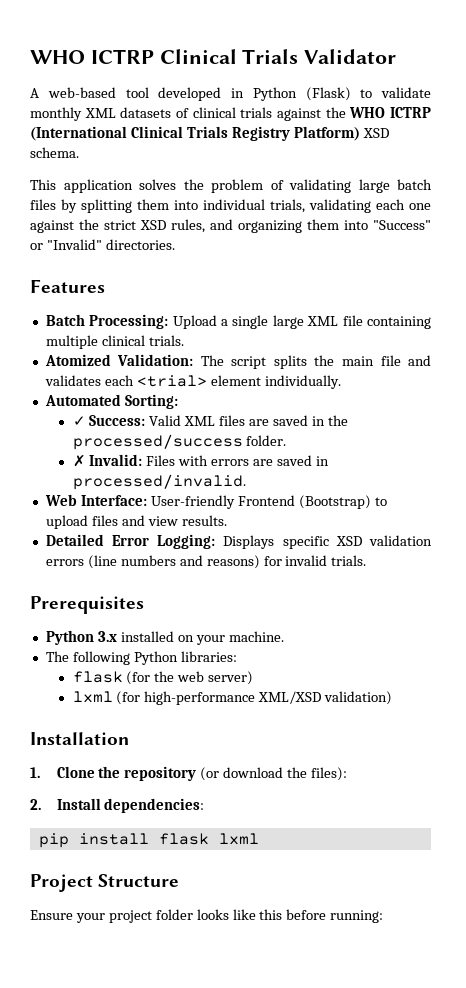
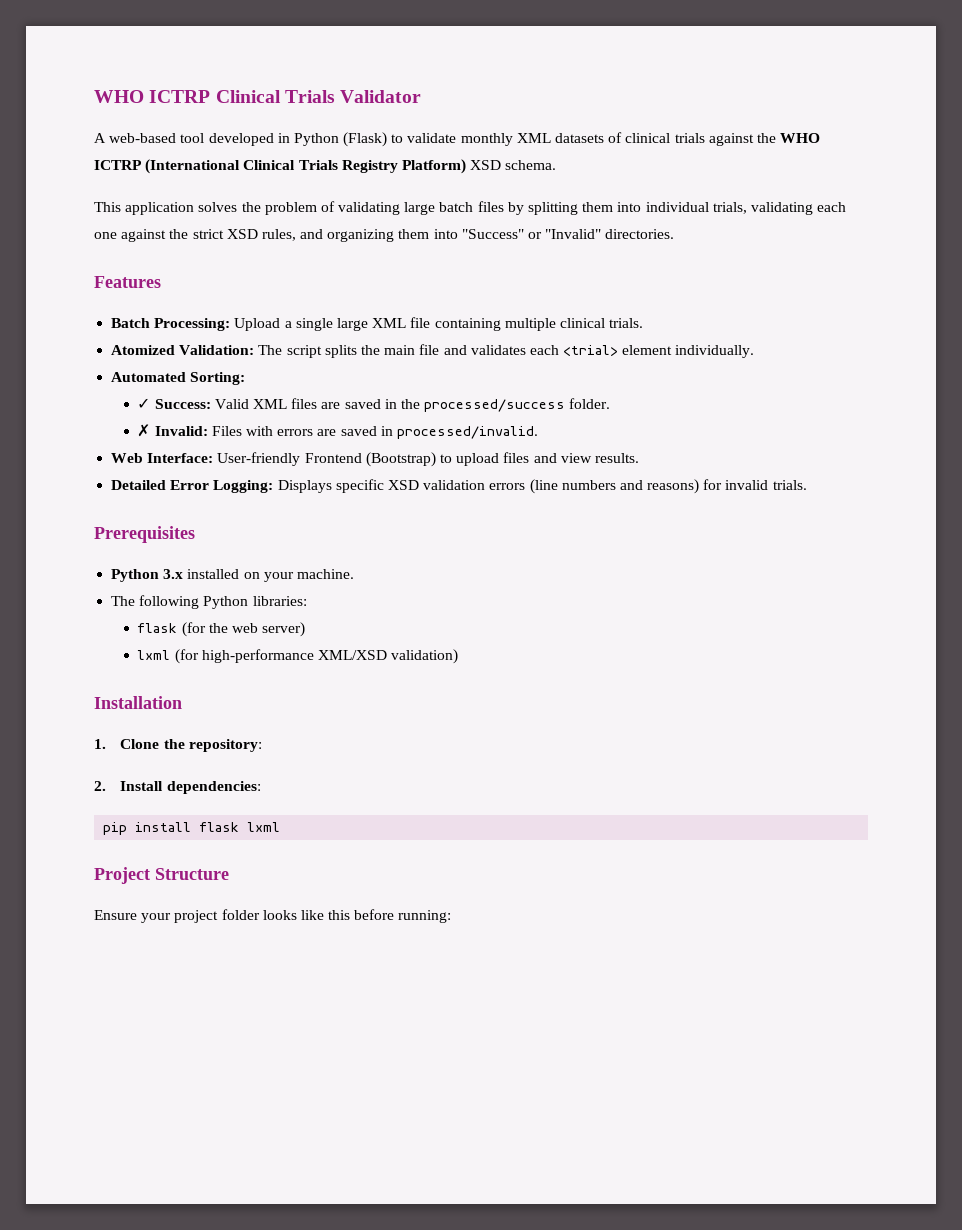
[124,766,348,781] repository (or download the files): -> [188,739,262,752] repository:

